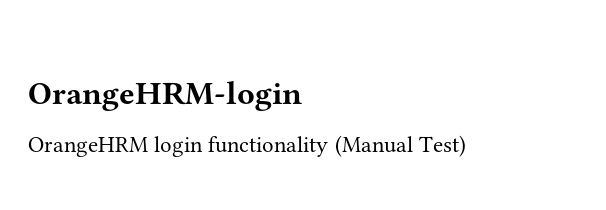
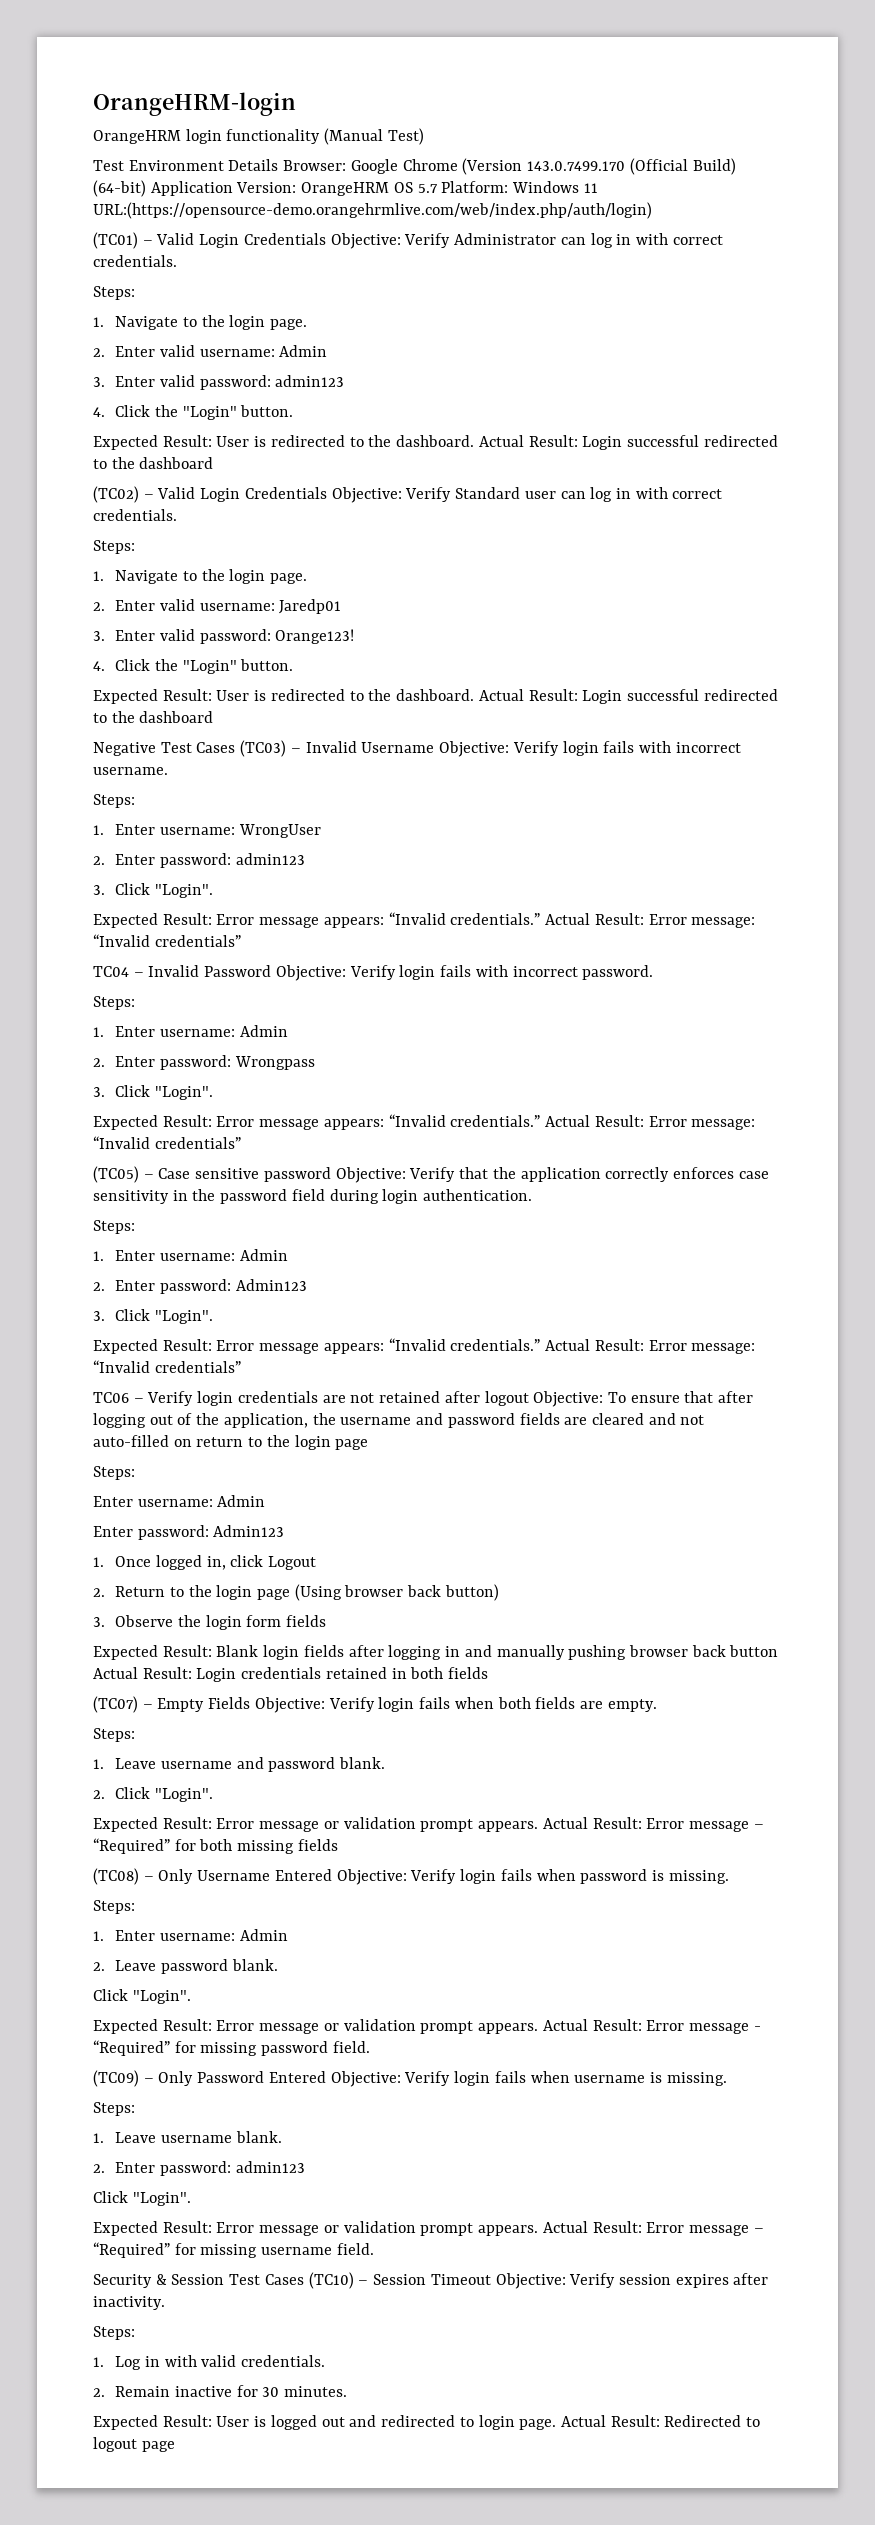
(466, 146) none -> [93,158,736,175] [93,180,598,197] [93,202,652,219] [93,232,723,249] [93,255,177,267] [93,286,135,300] [93,315,307,330] [93,345,328,357] [93,375,345,390] [93,405,294,420] [93,435,778,450] [93,457,214,469] [93,486,723,503] [93,509,177,521] [93,540,135,554] [93,569,307,584] [93,599,342,614] [93,629,355,644] [93,659,294,674] [93,689,778,704] [93,711,214,723] [93,740,741,757] [93,767,168,775] [93,794,135,808] [93,824,321,838] [93,853,305,868] [93,883,213,898] [93,912,756,928] [93,934,241,947] [93,965,654,981] [93,996,135,1010] [93,1025,288,1037] [93,1055,315,1070] [93,1085,213,1100] [93,1114,756,1130] [93,1136,241,1149] [93,1166,769,1183] [93,1189,533,1204] [93,1220,135,1234] [93,1249,288,1261] [93,1279,307,1294] [93,1309,213,1324] [93,1338,756,1354] [93,1360,241,1373] [93,1391,754,1407] [93,1413,705,1428] [93,1435,369,1450] [93,1466,135,1480] [93,1495,266,1507] [93,1525,285,1540] [93,1555,316,1570] [93,1584,499,1601] [93,1615,326,1630] [93,1645,779,1660] [93,1667,489,1682] [93,1696,657,1713] [93,1728,135,1742] [93,1757,385,1772] [93,1787,213,1802] [93,1817,764,1832] [93,1838,338,1854] [93,1868,729,1885] [93,1900,135,1914] [93,1929,288,1941] [93,1959,278,1974] [93,1989,191,2004] [93,2019,761,2034] [93,2040,370,2056] [93,2070,727,2087] [93,2102,135,2116] [93,2131,282,2143] [93,2161,305,2176] [93,2191,191,2206] [93,2221,764,2236] [93,2242,374,2258] [93,2272,769,2289] [93,2296,165,2310] [93,2326,135,2340] [93,2355,325,2370] [93,2385,347,2397] [93,2415,761,2430] [93,2437,175,2452] // Test Environment Details Browser: Google Chrome (Version 143.0.7499.170 (Official Build) (64-bit) Application Version: OrangeHRM OS 5.7 Platform: Windows 11 URL:(https://opensource-demo.orangehrmlive.com/web/index.php/auth/login) // (TC01) – Valid Login Credentials Objective: Verify Administrator can log in with correct credentials. // Steps: // 1. Navigate to the login page. // 2. Enter valid username: Admin // 3. Enter valid password: admin123 // 4. Click the "Login" button. // Expected Result: User is redirected to the dashboard. Actual Result: Login successful redirected to the dashboard // (TC02) – Valid Login Credentials Objective: Verify Standard user can log in with correct credentials. // Steps: // 1. Navigate to the login page. // 2. Enter valid username: Jaredp01 // 3. Enter valid password: Orange123! // 4. Click the "Login" button. // Expected Result: User is redirected to the dashboard. Actual Result: Login successful redirected to the dashboard // Negative Test Cases (TC03) – Invalid Username Objective: Verify login fails with incorrect username. // Steps: // 1. Enter username: WrongUser // 2. Enter password: admin123 // 3. Click "Login". // Expected Result: Error message appears: “Invalid credentials.” Actual Result: Error message: “Invalid credentials” // TC04 – Invalid Password Objective: Verify login fails with incorrect password. // Steps: // 1. Enter username: Admin // 2. Enter password: Wrongpass // 3. Click "Login". // Expected Result: Error message appears: “Invalid credentials.” Actual Result: Error message: “Invalid credentials” // (TC05) – Case sensitive password Objective: Verify that the application correctly enforces case sensitivity in the password field during login authentication. // Steps: // 1. Enter username: Admin // 2. Enter password: Admin123 // 3. Click "Login". // Expected Result: Error message appears: “Invalid credentials.” Actual Result: Error message: “Invalid credentials” // TC06 – Verify login credentials are not retained after logout Objective: To ensure that after logging out of the application, the username and password fields are cleared and not auto-filled on return to the login page // Steps: // Enter username: Admin // Enter password: Admin123 // 1. Once logged in, click Logout // 2. Return to the login page (Using browser back button) // 3. Observe the login form fields // Expected Result: Blank login fields after logging in and manually pushing browser back button Actual Result: Login credentials retained in both fields // (TC07) – Empty Fields Objective: Verify login fails when both fields are empty. // Steps: // 1. Leave username and password blank. // 2. Click "Login". // Expected Result: Error message or validation prompt appears. Actual Result: Error message – “Required” for both missing fields // (TC08) – Only Username Entered Objective: Verify login fails when password is missing. // Steps: // 1. Enter username: Admin // 2. Leave password blank. // Click "Login". // Expected Result: Error message or validation prompt appears. Actual Result: Error message - “Required” for missing password field. // (TC09) – Only Password Entered Objective: Verify login fails when username is missing. // Steps: // 1. Leave username blank. // 2. Enter password: admin123 // Click "Login". // Expected Result: Error message or validation prompt appears. Actual Result: Error message – “Required” for missing username field. // Security & Session Test Cases (TC10) – Session Timeout Objective: Verify session expires after inactivity. // Steps: // 1. Log in with valid credentials. // 2. Remain inactive for 30 minutes. // Expected Result: User is logged out and redirected to login page. Actual Result: Redirected to logout page

